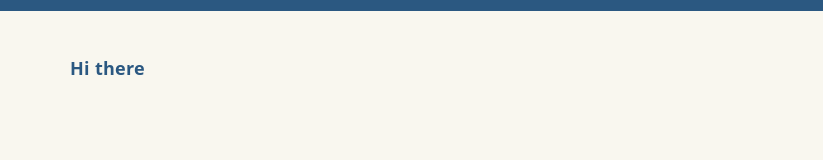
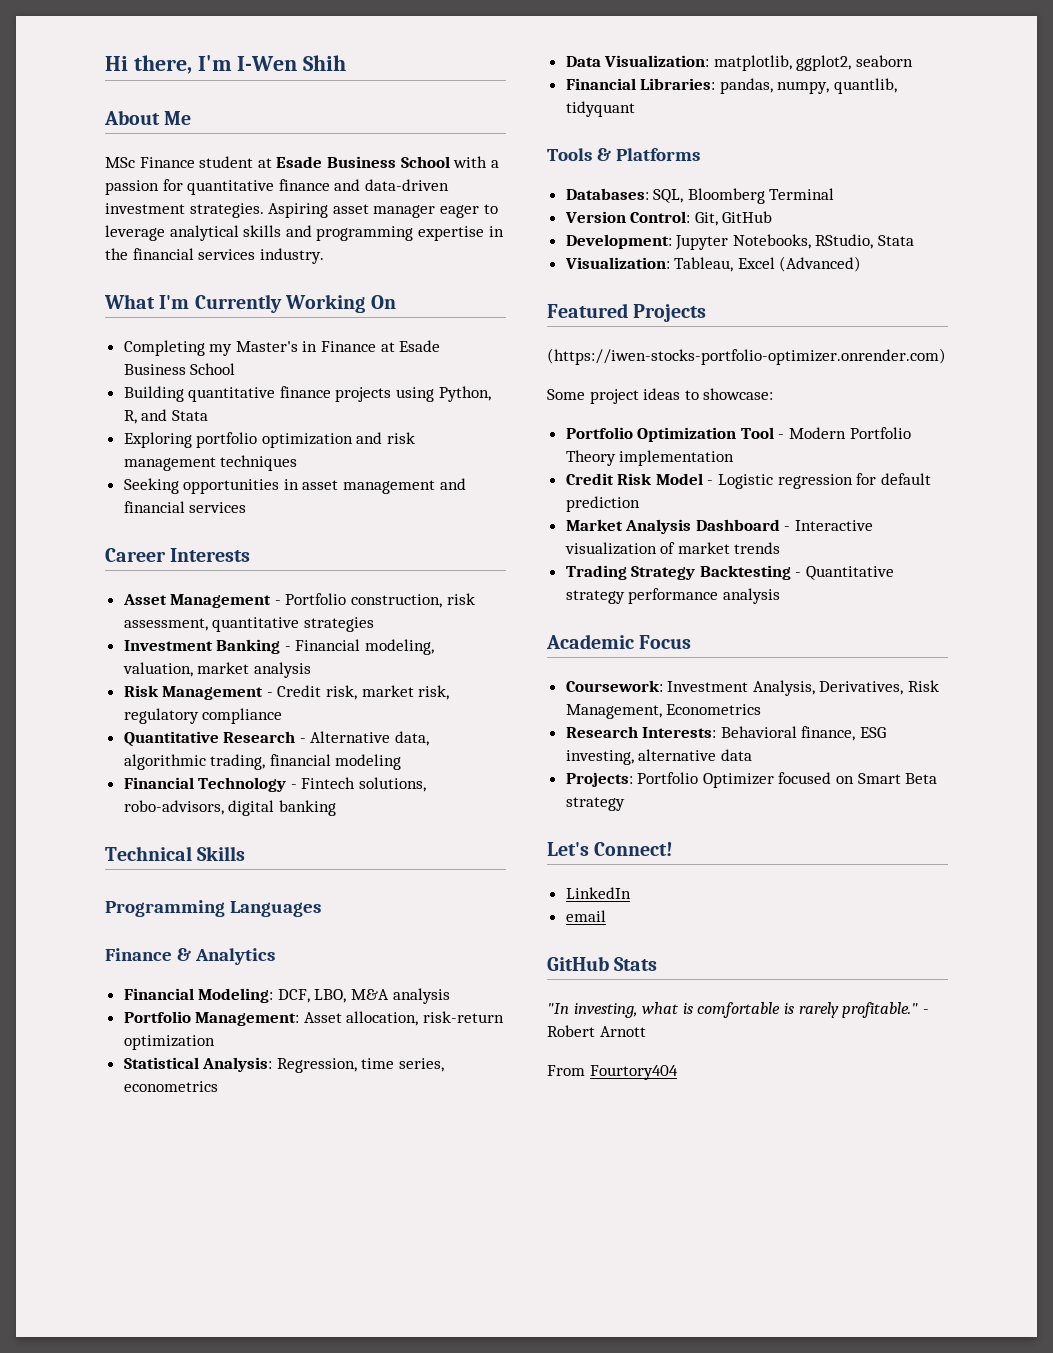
[95,61,145,75] there -> [133,55,347,74] [104,110,192,125] [105,156,499,168] [105,179,449,195] [105,203,498,218] [105,225,504,241] [105,248,324,264] [104,294,396,313] [123,340,441,356] [123,363,236,375] [123,386,491,402] [123,409,208,424] [123,432,416,448] [123,455,298,471] [123,478,466,494] [123,501,247,513] [105,548,251,562] [122,593,475,608] [123,617,374,632] [123,639,435,655] [122,662,311,678] [123,685,450,700] [123,708,283,724] [123,731,430,747] [123,754,402,770] [123,777,427,792] [123,800,336,816] [105,846,246,861] [105,900,321,917] [105,948,275,965] [123,988,450,1004] [123,1011,505,1026] [123,1035,215,1050] [123,1057,445,1073] [123,1081,218,1092] [565,55,914,71] [565,78,898,94] [565,101,635,117] [547,148,700,161] [565,188,835,204] [564,211,773,226] [565,234,915,250] [564,256,862,272] [547,303,707,322] [547,348,946,365] [547,388,774,404] [565,427,911,442] [565,450,735,466] [565,473,931,489] [565,496,640,512] [565,519,874,534] [564,542,781,555] [565,565,895,580] [565,588,780,604] [546,634,692,649] [565,680,940,696] [565,704,762,719] [565,726,887,741] [565,749,752,765] [565,772,938,788] [565,797,625,811] [547,842,674,856] [565,887,631,899] [565,910,606,922] [547,956,658,971] [547,1002,929,1018] [547,1025,646,1037] [547,1065,678,1080] there, I'm I-Wen Shih // About Me // MSc Finance student at Esade Business School with a passion for quantitative finance and data-driven investment strategies. Aspiring asset manager eager to leverage analytical skills and programming expertise in the financial services industry. // What I'm Currently Working On // Completing my Master's in Finance at Esade Business School // Building quantitative finance projects using Python, R, and Stata // Exploring portfolio optimization and risk management techniques // Seeking opportunities in asset management and financial services // Career Interests // Asset Management - Portfolio construction, risk assessment, quantitative strategies // Investment Banking - Financial modeling, valuation, market analysis // Risk Management - Credit risk, market risk, regulatory compliance // Quantitative Research - Alternative data, algorithmic trading, financial modeling // Financial Technology - Fintech solutions, robo-advisors, digital banking // Technical Skills // Programming Languages // Finance & Analytics // Financial Modeling: DCF, LBO, M&A analysis // Portfolio Management: Asset allocation, risk-return optimization // Statistical Analysis: Regression, time series, econometrics // Data Visualization: matplotlib, ggplot2, seaborn // Financial Libraries: pandas, numpy, quantlib, tidyquant // Tools & Platforms // Databases: SQL, Bloomberg Terminal // Version Control: Git, GitHub // Development: Jupyter Notebooks, RStudio, Stata // Visualization: Tableau, Excel (Advanced) // Featured Projects // (https://iwen-stocks-portfolio-optimizer.onrender.com) // Some project ideas to showcase: // Portfolio Optimization Tool - Modern Portfolio Theory implementation // Credit Risk Model - Logistic regression for default prediction // Market Analysis Dashboard - Interactive visualization of market trends // Trading Strategy Backtesting - Quantitative strategy performance analysis // Academic Focus // Coursework: Investment Analysis, Derivatives, Risk Management, Econometrics // Research Interests: Behavioral finance, ESG investing, alternative data // Projects: Portfolio Optimizer focused on Smart Beta strategy // Let's Connect! // LinkedIn // email // GitHub Stats // "In investing, what is comfortable is rarely profitable." - Robert Arnott // From Fourtory404

